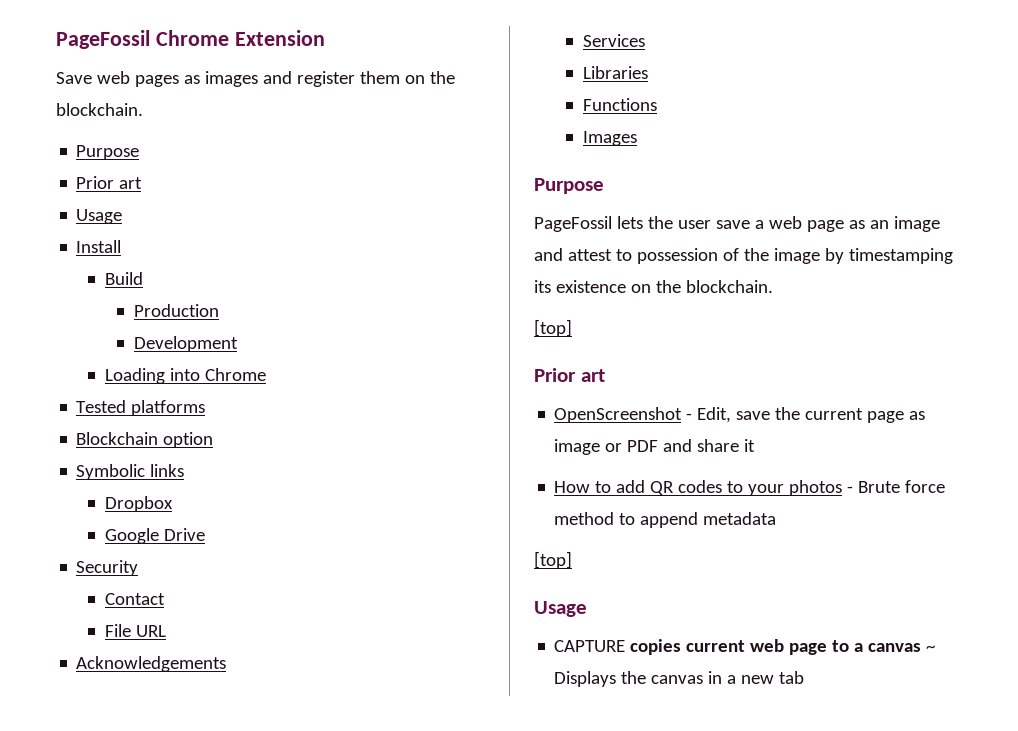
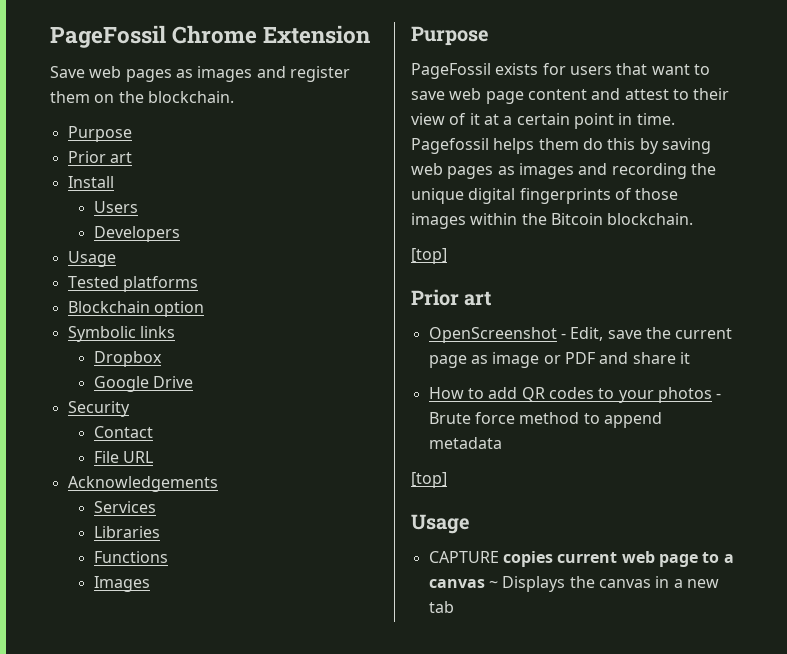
[76,209,123,224] // Usage -> (132, 157) none
[104,272,143,285] [133,304,219,317] [133,336,238,352] [104,368,266,384] Build // Production // Development // Loading into Chrome -> [93,201,138,213] [93,226,180,242] [67,251,116,267] Users // Developers // Usage
[616,216,940,232] [534,248,953,264] [534,280,681,293] lets the user save a web page as an image and attest to possession of the image by timestamping its existence on the -> [495,63,710,75] [411,88,730,104] [411,113,675,129] [411,138,711,154] [411,163,716,179] [411,188,679,204] [411,213,603,229] exists for users that want to save web page content and attest to their view of it at a certain point in time. Pagefossil helps them do this by saving web pages as images and recording the unique digital fingerprints of those images within the Bitcoin

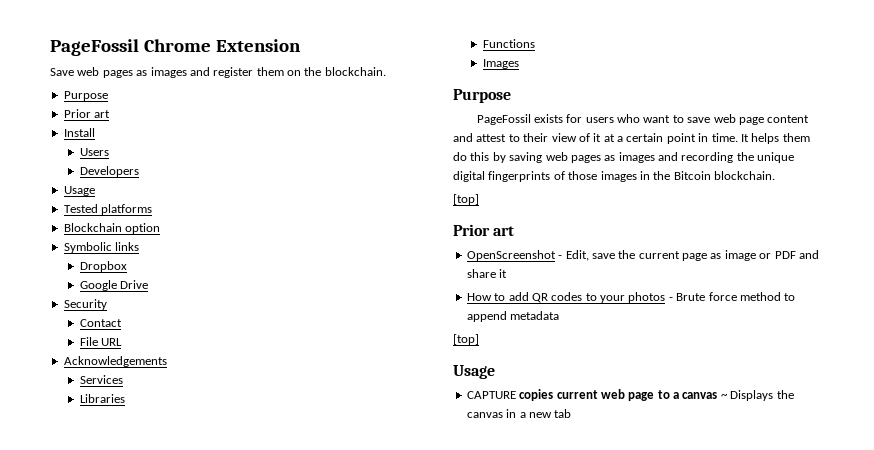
[616,63,648,75] that -> [617,114,641,123] who
[411,138,489,154] Pagefossil -> [740,134,749,142] It
[470,213,518,225] within -> [639,171,650,180] in

